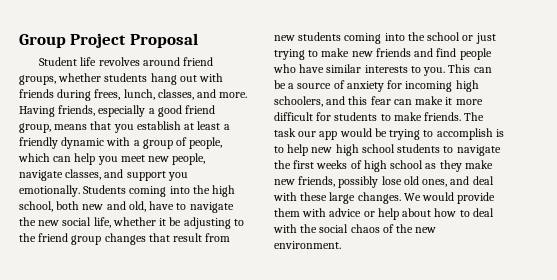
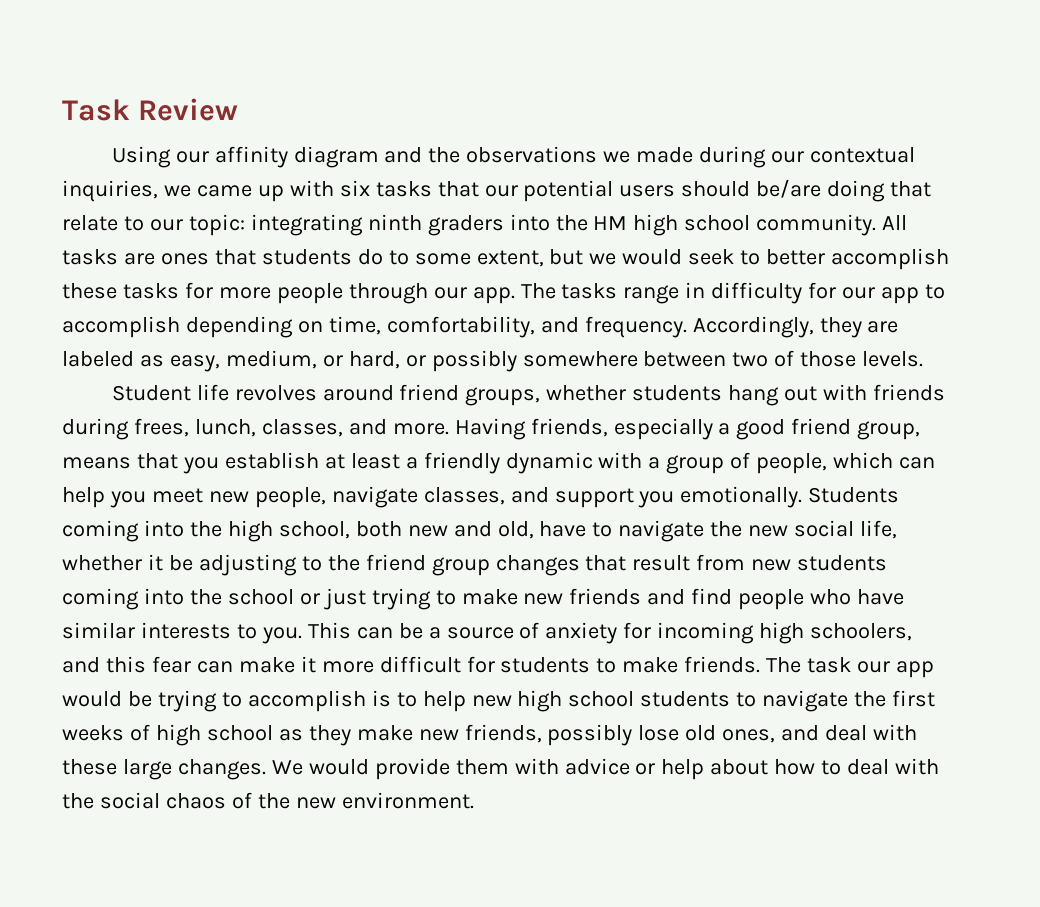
[19,33,198,48] Group Project Proposal -> [62,98,239,121] [111,146,916,168] [62,179,932,202] [62,214,908,236] [62,248,950,270] [62,282,946,304] [62,316,899,338] [62,350,924,372] Task Review // Using our affinity diagram and the observations we made during our contextual inquiries, we came up with six tasks that our potential users should be/are doing that relate to our topic: integrating ninth graders into the HM high school community. All tasks are ones that students do to some extent, but we would seek to better accomplish these tasks for more people through our app. The tasks range in difficulty for our app to accomplish depending on time, comfortability, and frequency. Accordingly, they are labeled as easy, medium, or hard, or possibly somewhere between two of those levels.

